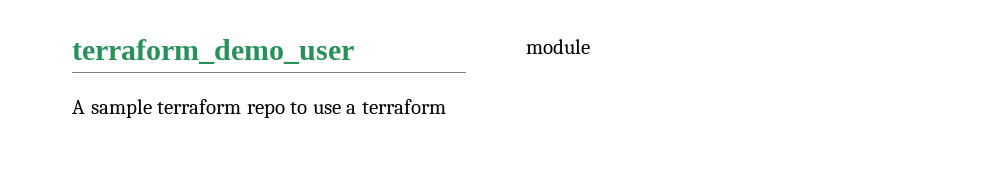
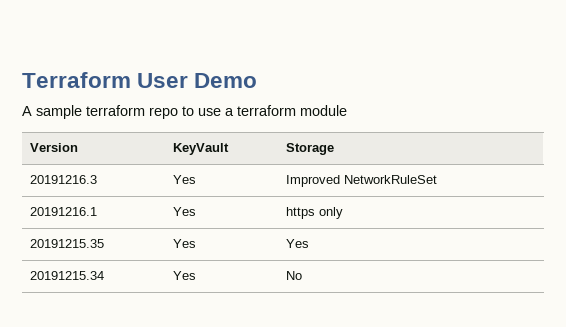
[72,39,354,64] terraform_demo_user -> [22,72,258,88] Terraform User Demo
(590, 46) none -> [30,143,79,152] [173,143,230,155] [286,143,335,155] [30,175,98,184] [173,175,197,184] [286,175,438,187] [30,207,98,216] [173,207,197,216] [286,207,344,219] [30,239,105,248] [173,239,197,248] [286,239,310,248] [30,271,105,280] [173,271,197,280] [286,271,303,280] // Version | KeyVault | Storage // 20191216.3 | Yes | Improved NetworkRuleSet // 20191216.1 | Yes | https only // 20191215.35 | Yes | Yes // 20191215.34 | Yes | No

